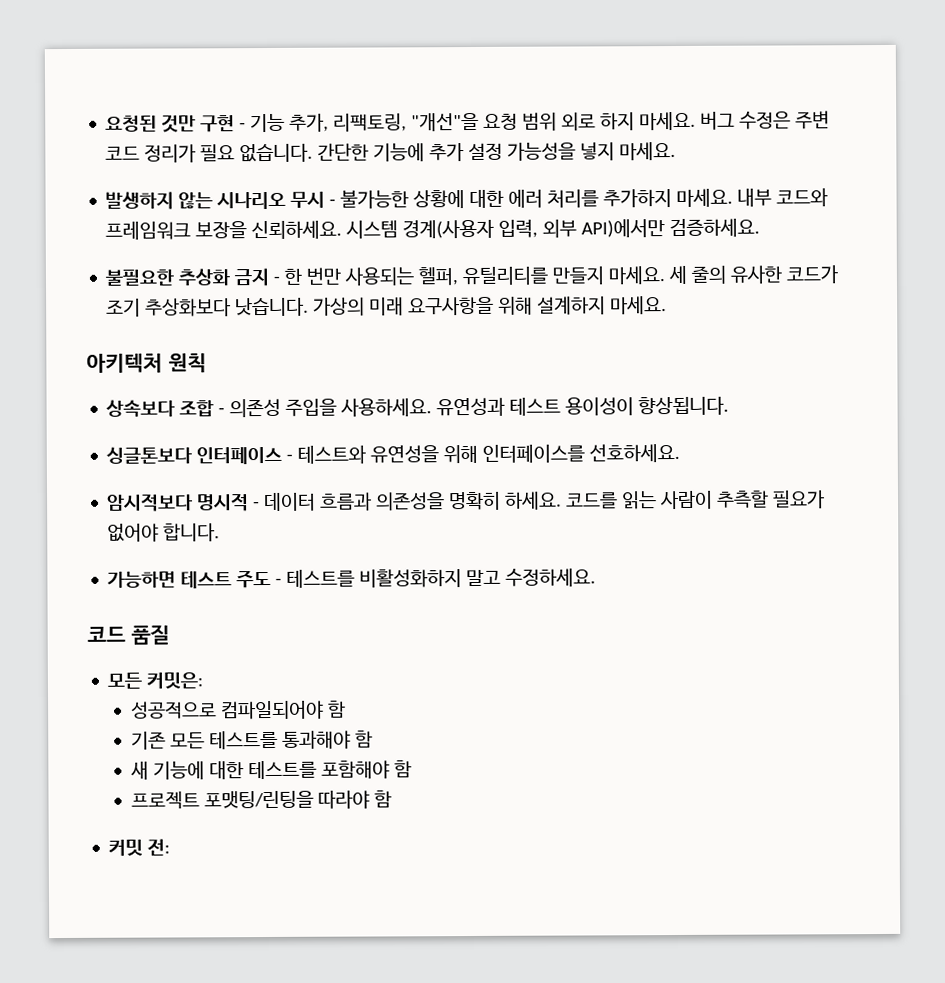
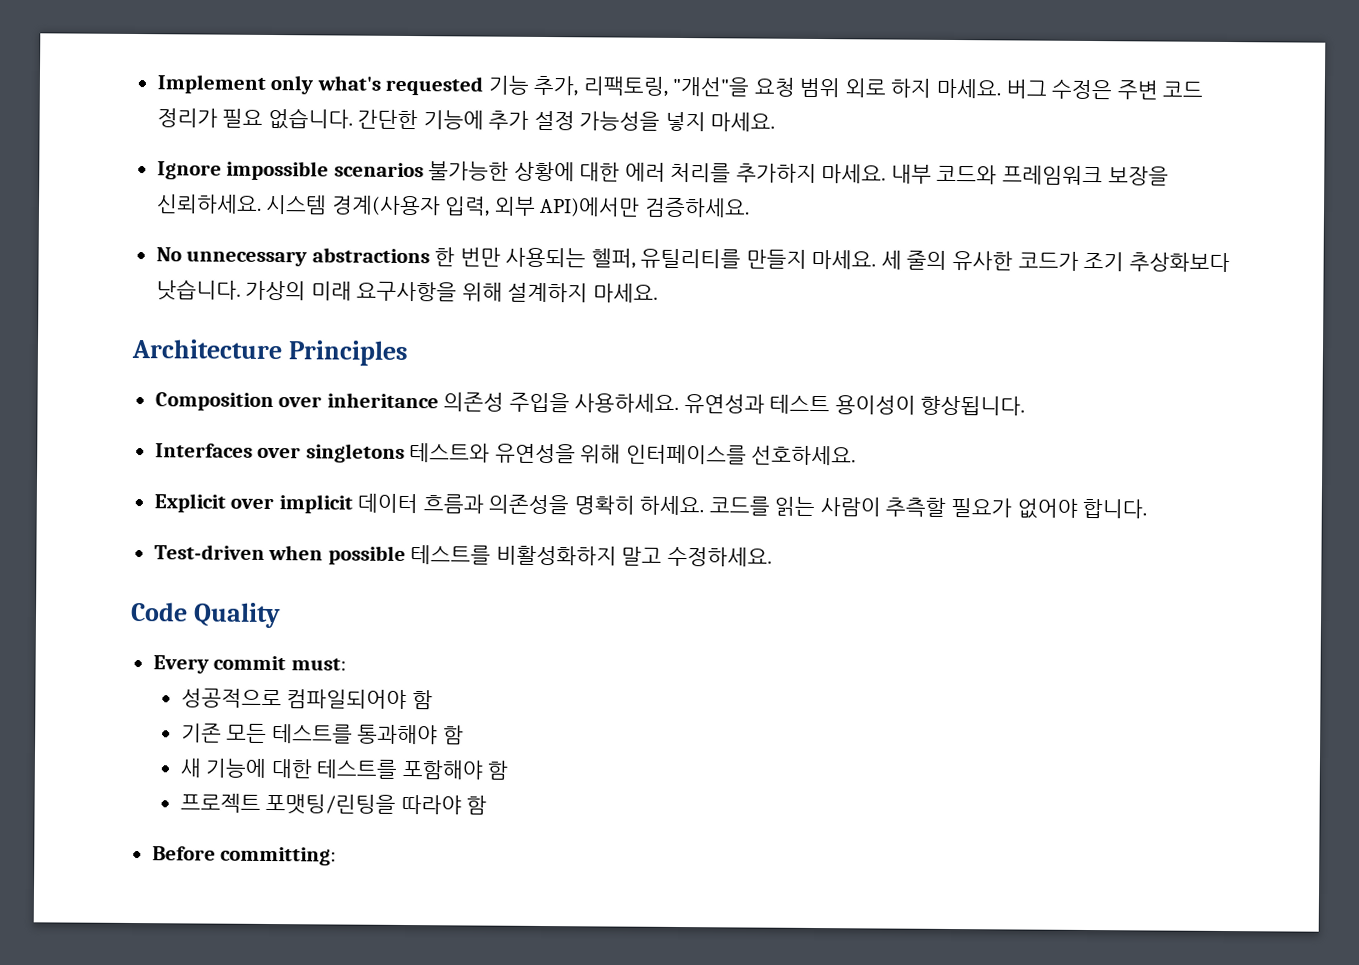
[105,114,247,133] 요청된 것만 구현 - -> [156,74,484,96] Implement only what's requested
[105,191,337,210] 발생하지 않는 시나리오 무시 - -> [156,160,424,181] Ignore impossible scenarios
[105,267,281,287] 불필요한 추상화 금지 - -> [155,247,430,267] No unnecessary abstractions
[86,353,207,373] [105,399,226,417] 아키텍처 원칙 // 상속보다 조합 - -> [131,338,409,367] [154,392,439,412] Architecture Principles // Composition over inheritance
[106,446,294,465] 싱글톤보다 인터페이스 - -> [154,443,405,463] Interfaces over singletons
[107,493,261,512] 암시적보다 명시적 - -> [153,493,353,514] Explicit over implicit
[107,569,283,589] 가능하면 테스트 주도 - -> [153,544,406,565] Test-driven when possible
[87,624,170,645] [107,672,204,690] 코드 품질 // 모든 커밋은: -> [130,601,281,629] [152,655,347,674] Code Quality // Every commit must:
[108,838,171,857] 커밋 전: -> [151,846,338,866] Before committing:

